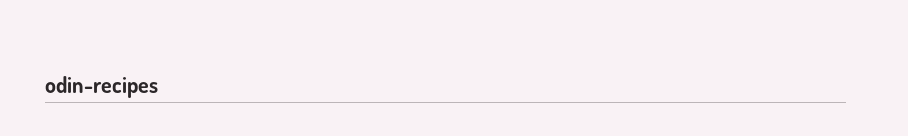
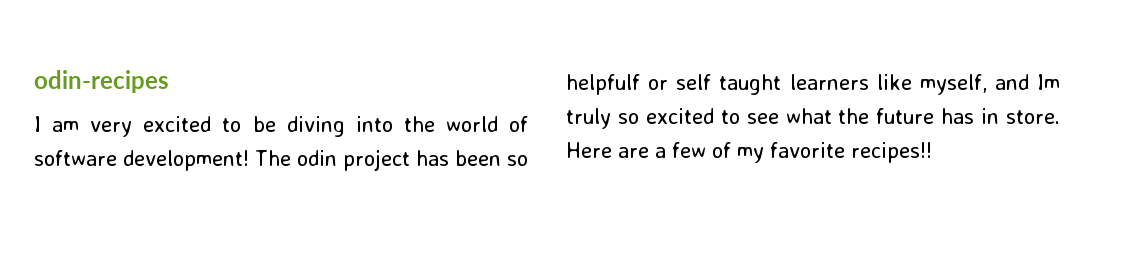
(158, 87) none -> [34,116,529,137] [34,149,528,171] [566,74,1060,95] [566,108,1060,129] [566,142,932,163] // I am very excited to be diving into the world of software development! The odin project has been so helpfulf or self taught learners like myself, and Im truly so excited to see what the future has in store. Here are a few of my favorite recipes!!

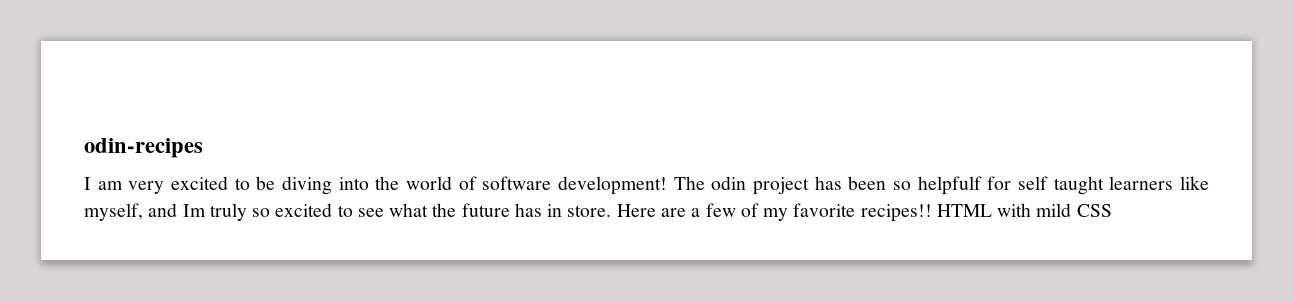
[648,79,669,90] or -> [987,176,1012,190] for
(932, 152) none -> [936,203,1112,217] HTML with mild CSS

